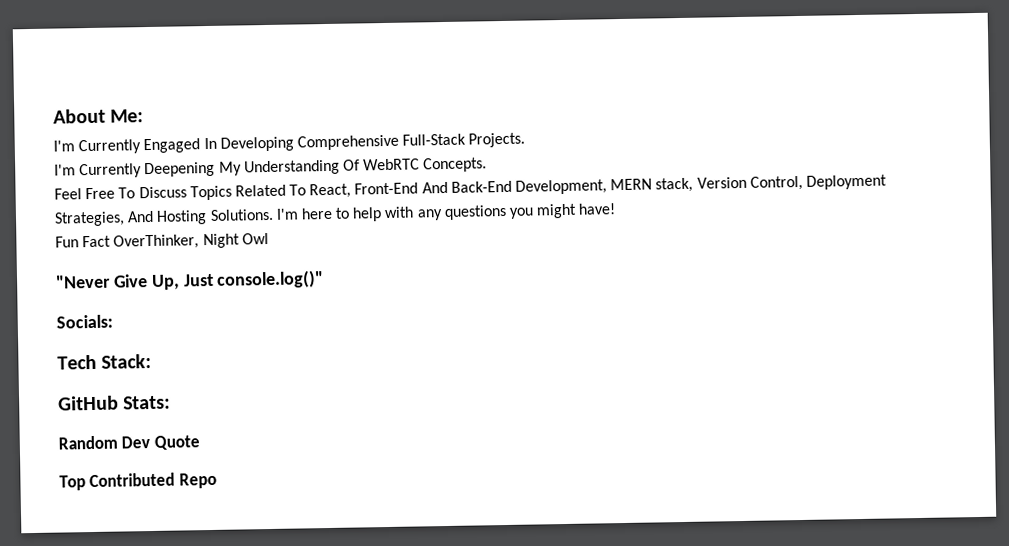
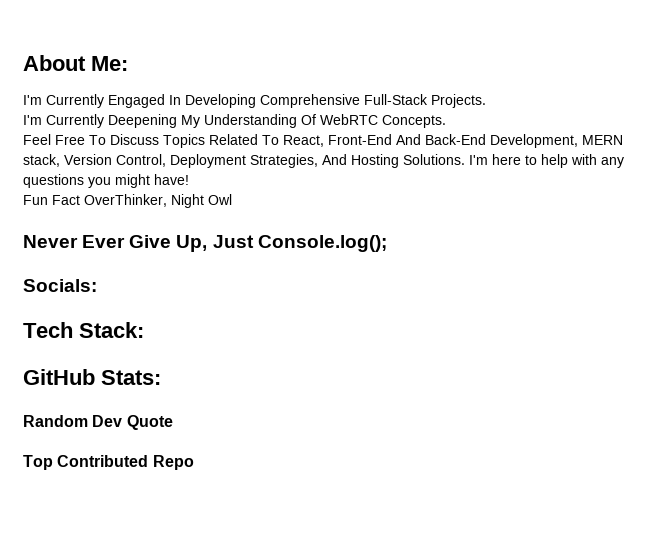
[55,274,111,289] "Never -> [23,235,126,248] Never Ever
[216,270,325,289] console.log()" -> [257,235,387,252] Console.log();

